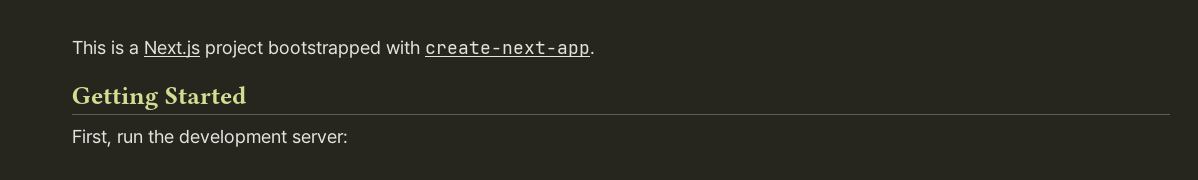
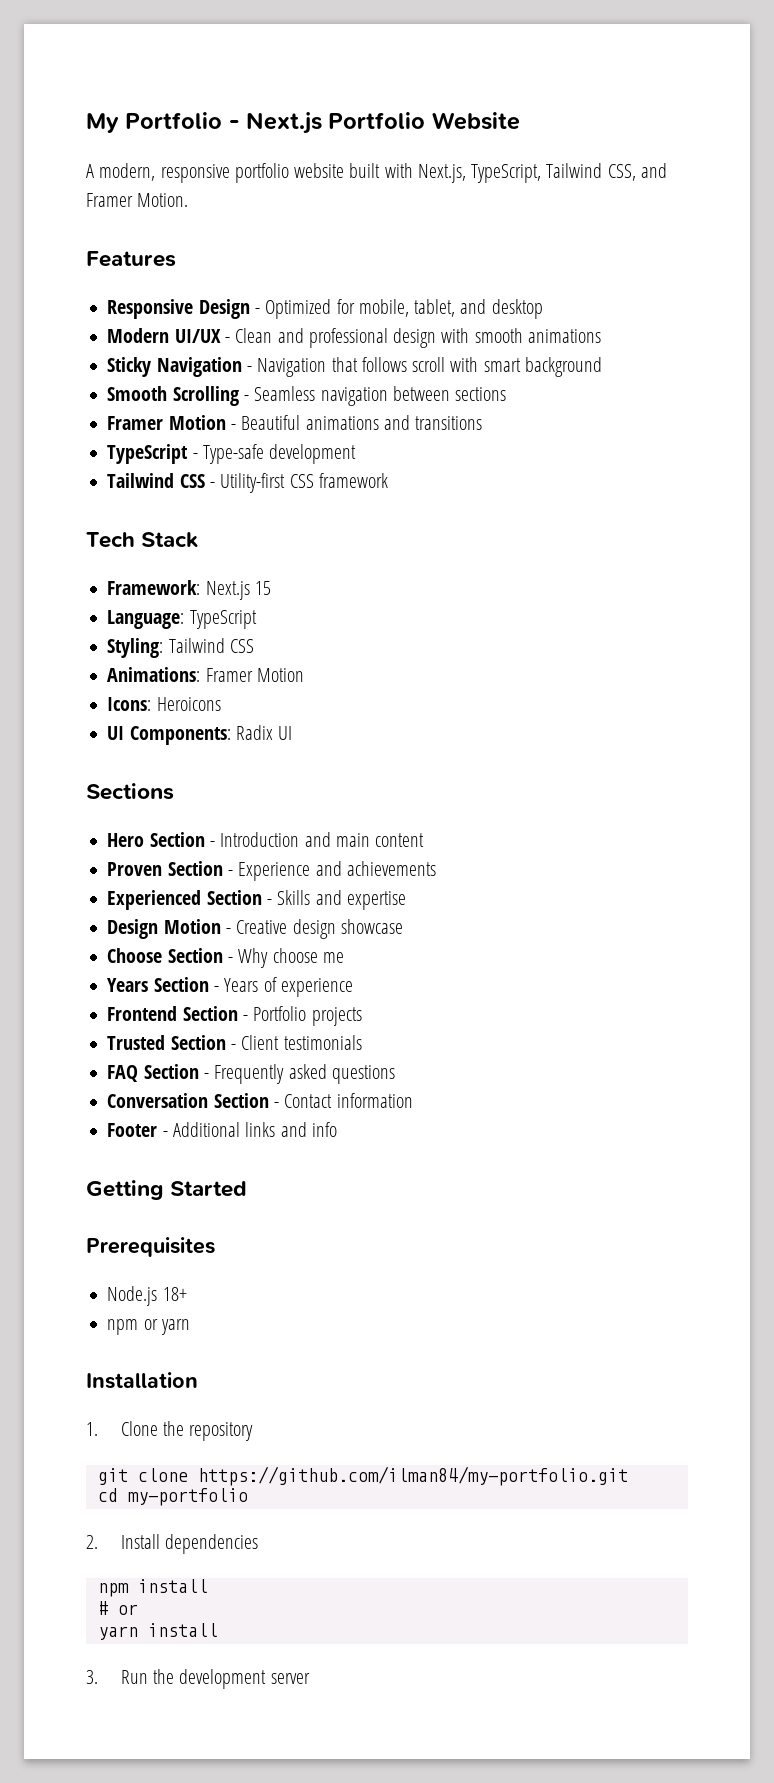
[72,40,595,58] [72,86,247,110] [72,129,143,147] This is a Next.js project bootstrapped with create-next-app. // Getting Started // First, run -> [86,112,520,134] [86,163,667,183] [86,193,189,207] [86,251,176,267] [107,299,543,319] [107,328,601,348] [107,357,602,377] [107,386,507,406] [107,415,483,430] [107,444,357,464] [107,473,388,493] [86,532,199,548] [107,580,271,600] [107,610,257,629] [107,638,254,658] [107,667,304,682] [107,697,221,711] [107,725,293,745] [86,783,174,800] [107,832,425,847] [107,861,436,881] [107,890,406,910] [107,919,403,939] [107,948,344,968] [107,977,353,997] [107,1006,362,1026] [107,1035,362,1050] [107,1064,395,1084] [107,1093,413,1108] [107,1122,337,1137] [86,1180,248,1200] [86,1237,215,1257] [107,1286,187,1306] [107,1319,190,1335] [86,1372,198,1389] [86,1421,254,1441] [97,1466,628,1486] [97,1488,248,1506] [86,1534,259,1554] [97,1579,208,1597] [97,1601,138,1615] [97,1623,218,1640] [86,1670,148,1684] My Portfolio - Next.js Portfolio Website // A modern, responsive portfolio website built with Next.js, TypeScript, Tailwind CSS, and Framer Motion. // Features // Responsive Design - Optimized for mobile, tablet, and desktop // Modern UI/UX - Clean and professional design with smooth animations // Sticky Navigation - Navigation that follows scroll with smart background // Smooth Scrolling - Seamless navigation between sections // Framer Motion - Beautiful animations and transitions // TypeScript - Type-safe development // Tailwind CSS - Utility-first CSS framework // Tech Stack // Framework: Next.js 15 // Language: TypeScript // Styling: Tailwind CSS // Animations: Framer Motion // Icons: Heroicons // UI Components: Radix UI // Sections // Hero Section - Introduction and main content // Proven Section - Experience and achievements // Experienced Section - Skills and expertise // Design Motion - Creative design showcase // Choose Section - Why choose me // Years Section - Years of experience // Frontend Section - Portfolio projects // Trusted Section - Client testimonials // FAQ Section - Frequently asked questions // Conversation Section - Contact information // Footer - Additional links and info // Getting Started // Prerequisites // Node.js 18+ // npm or yarn // Installation // 1. Clone the repository // git clone https://github.com/ilman84/my-portfolio.git // cd my-portfolio // 2. Install dependencies // npm install // # or // yarn install // 3. Run
[292,133,348,144] server: -> [270,1673,310,1684] server

